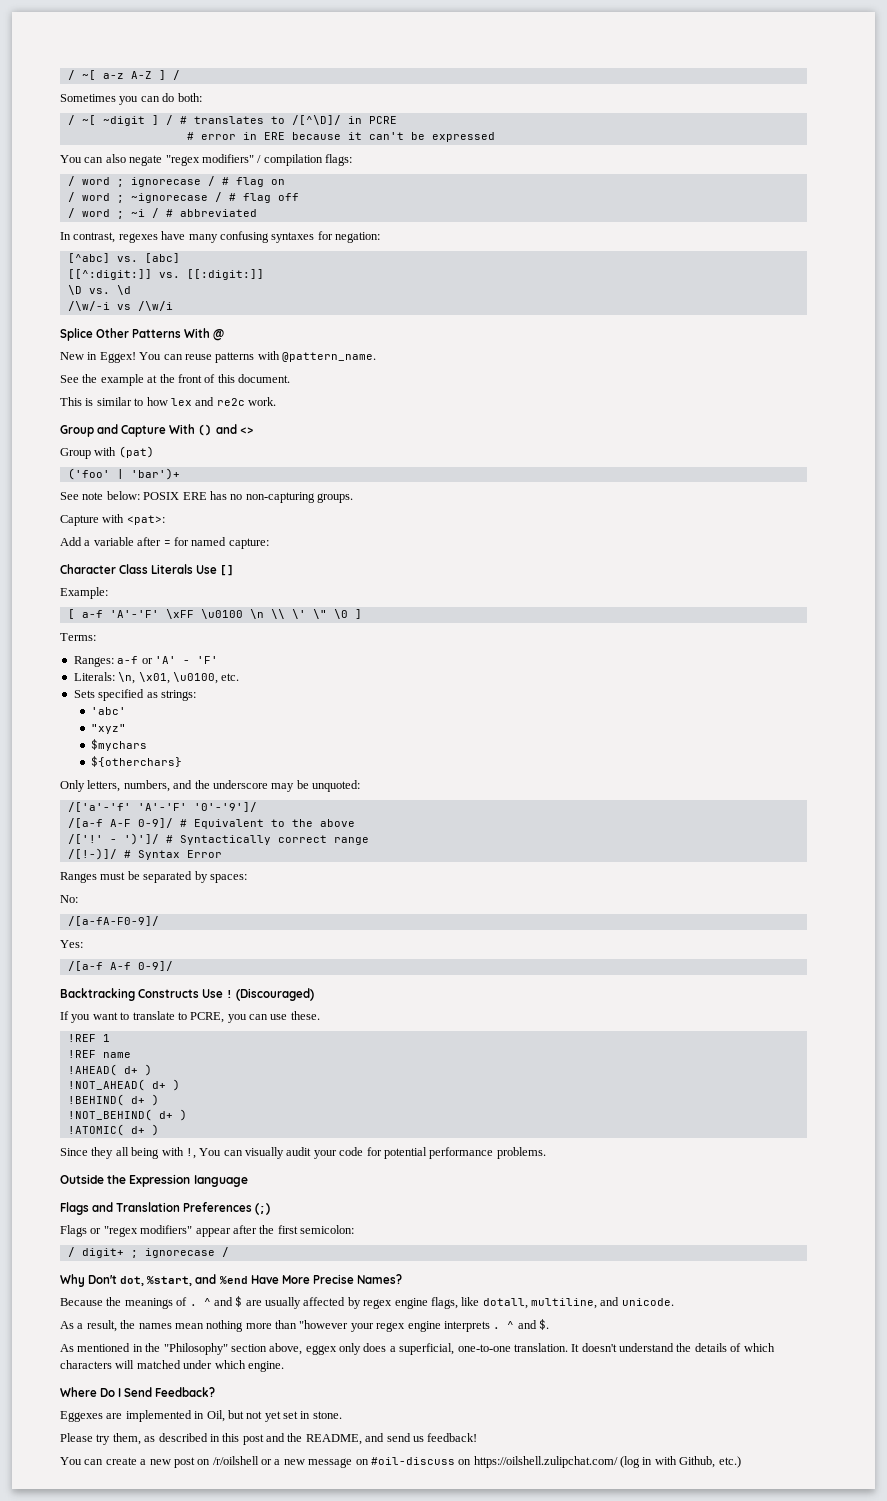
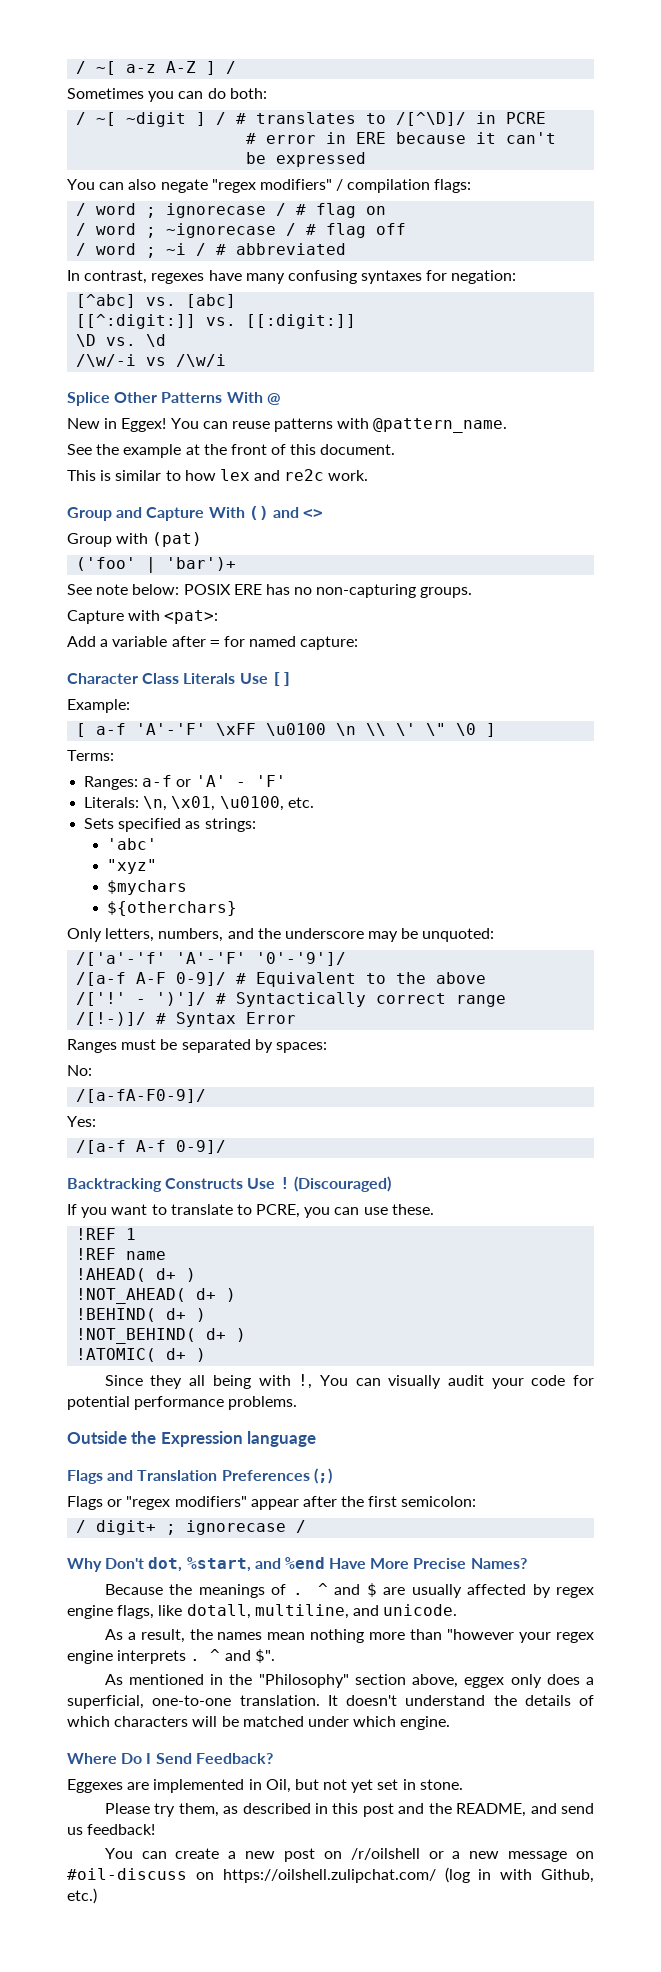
[539,1319,549,1330] $. -> [254,1649,275,1663] $".
(135, 1364) none -> [221,1716,239,1727] be

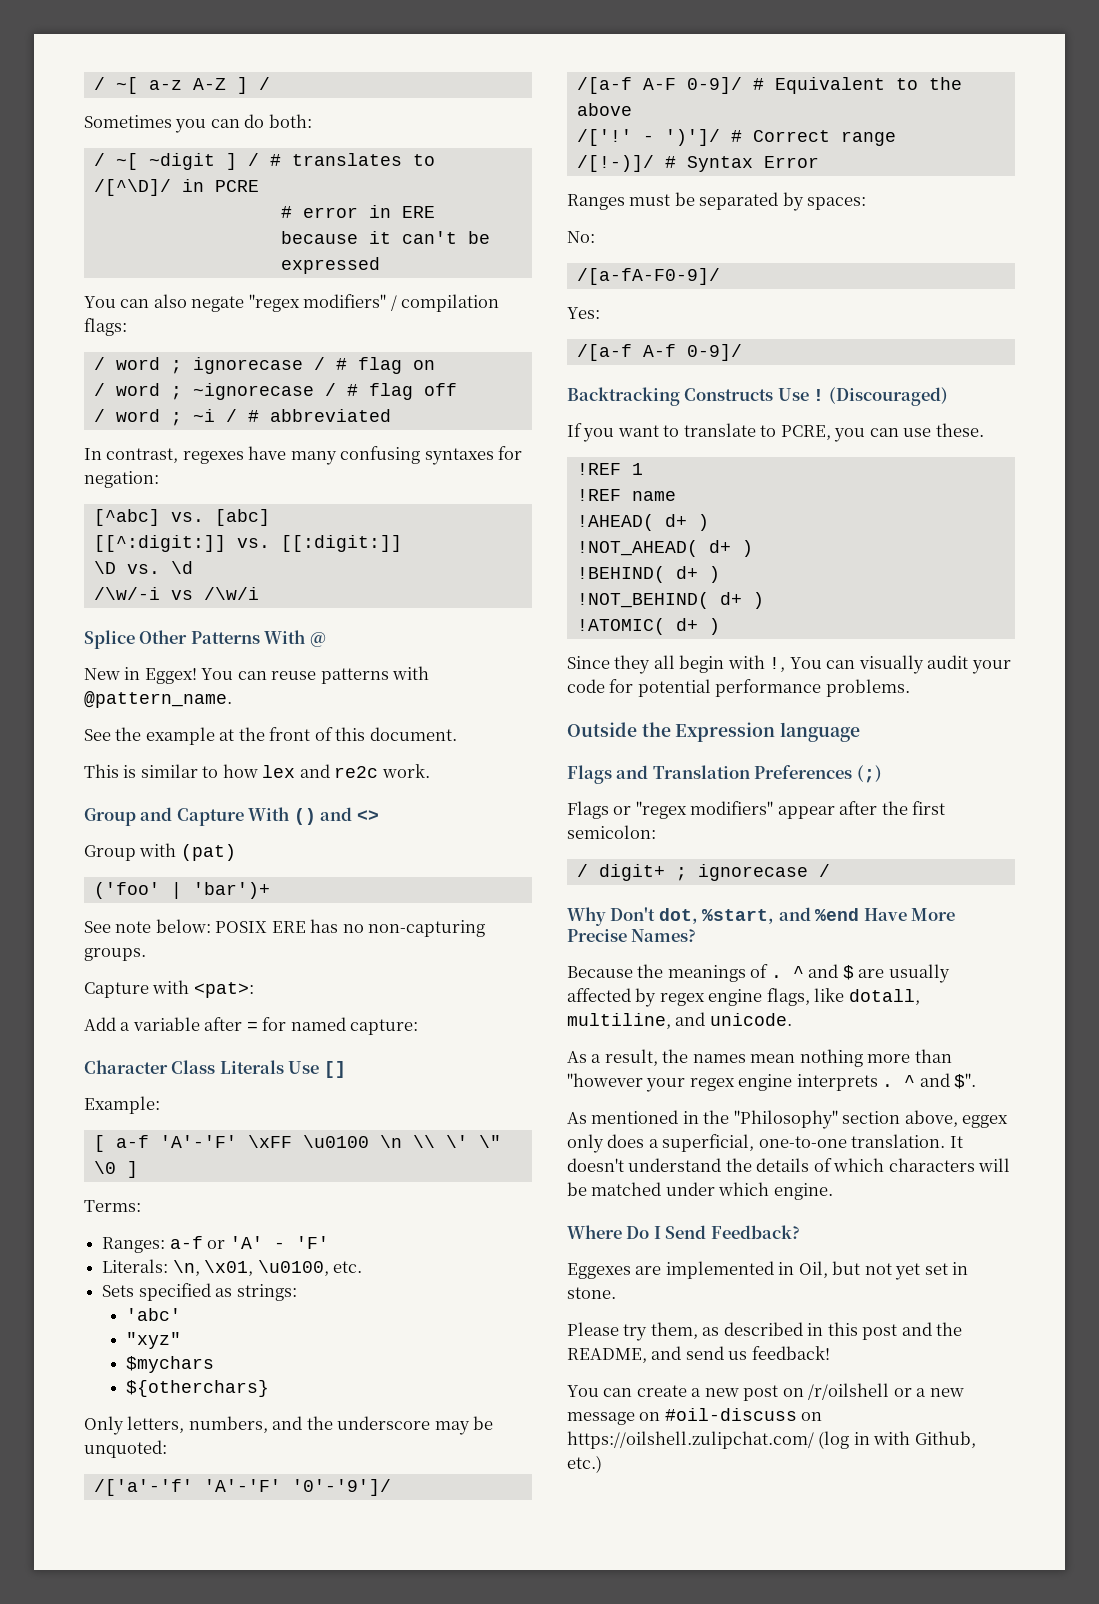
[236,992,447,1007] Syntactically correct -> [752,130,830,142] Correct
[212,1375,251,1389] being -> [679,655,725,673] begin

